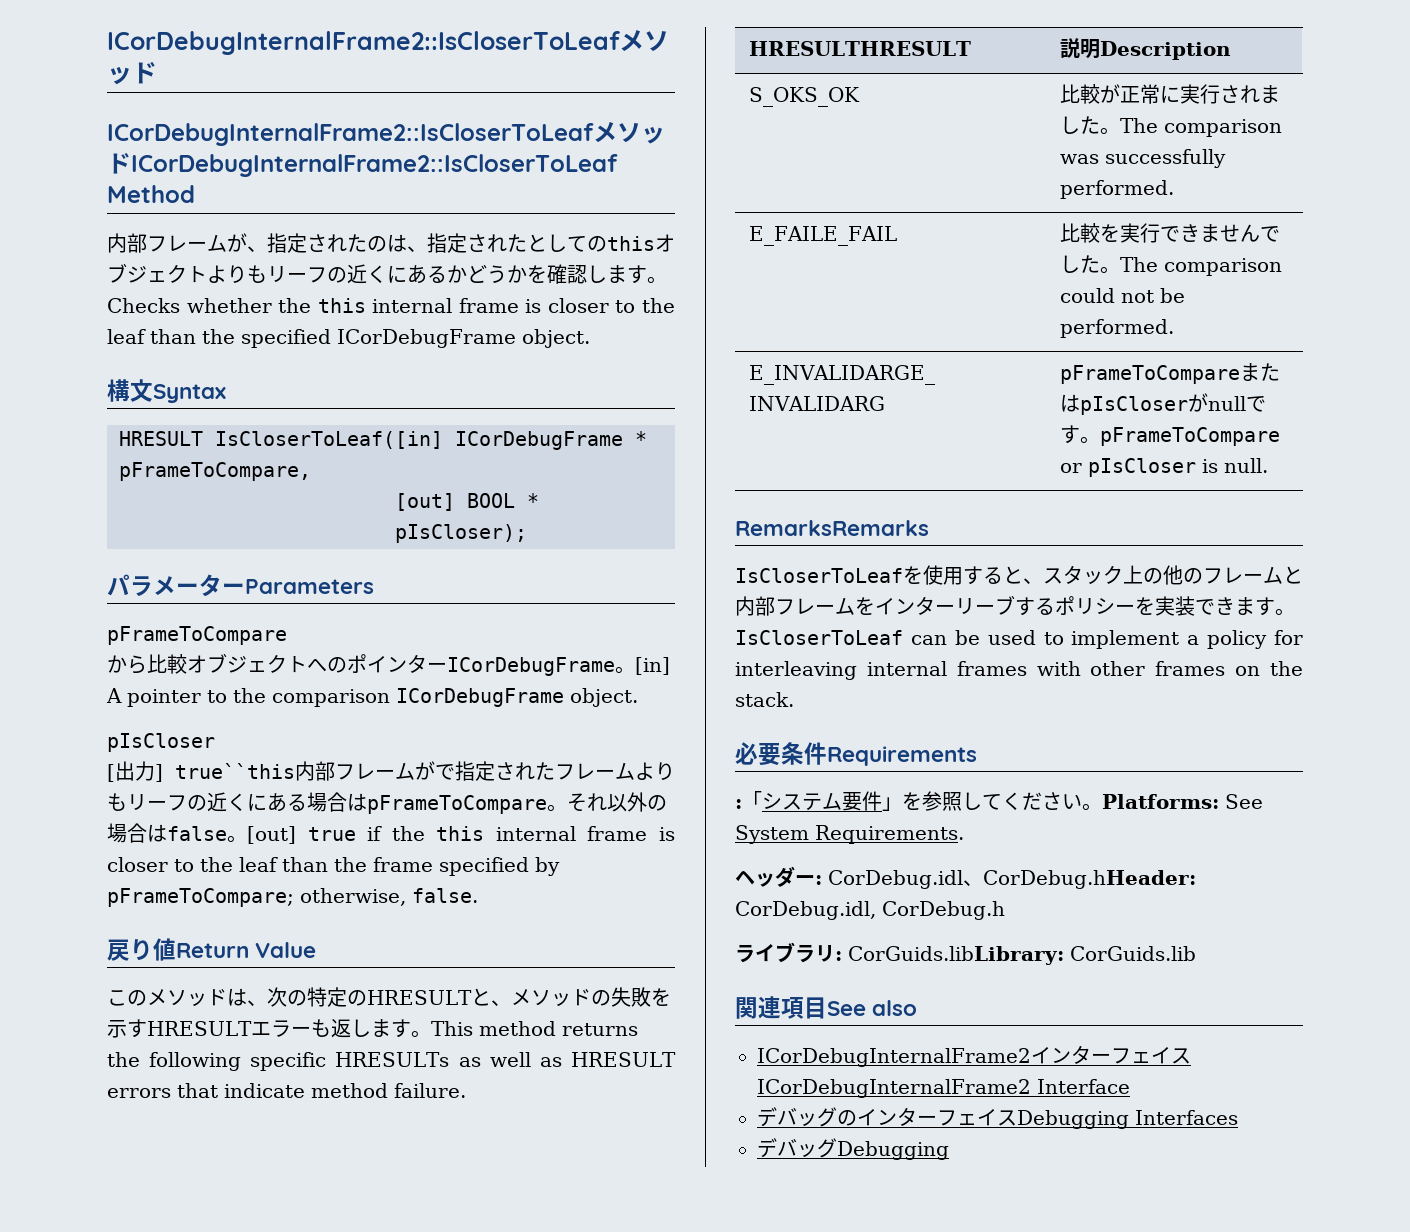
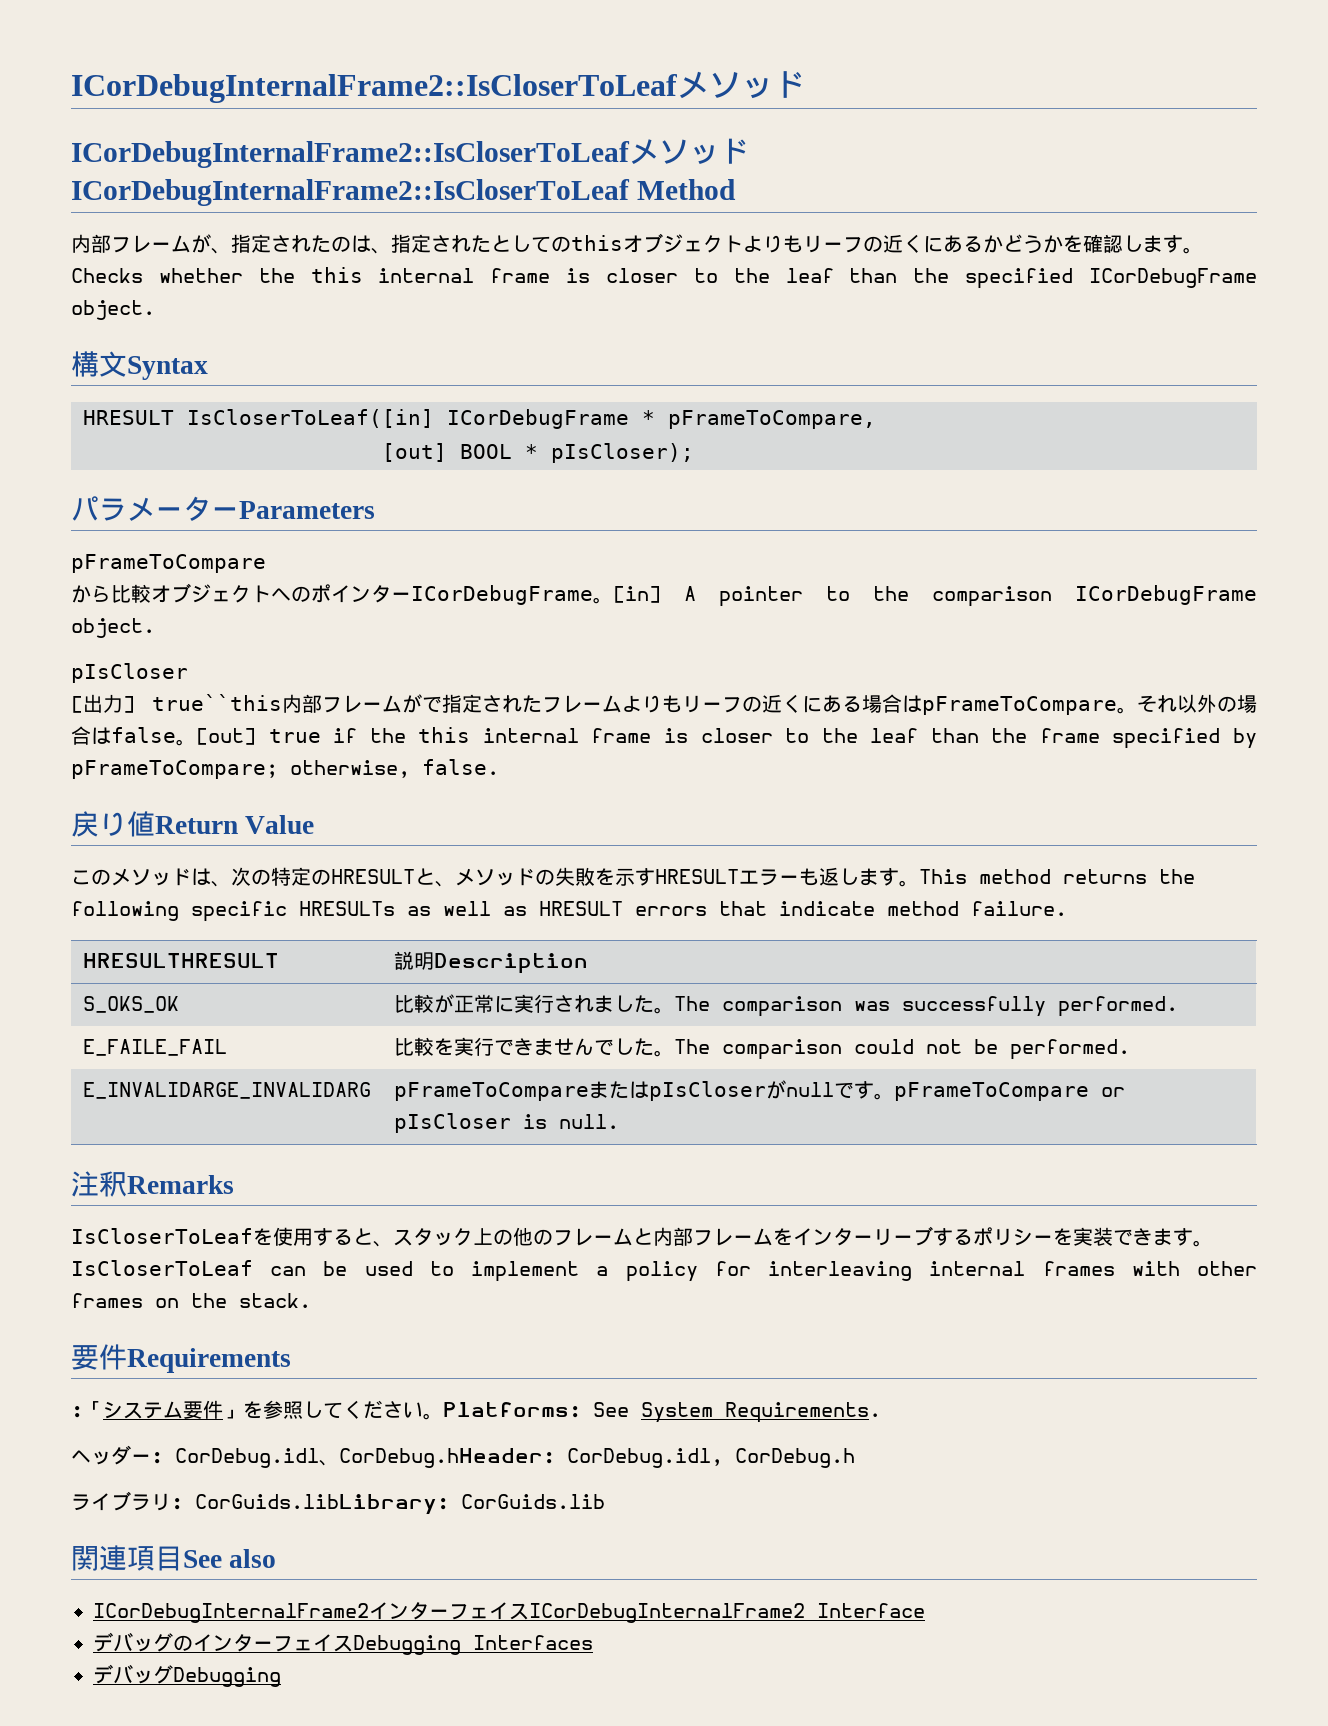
[735,520,929,536] RemarksRemarks -> [71,1171,234,1197] 注釈Remarks
[735,742,804,766] 必要条 -> [71,1345,99,1370] 要

